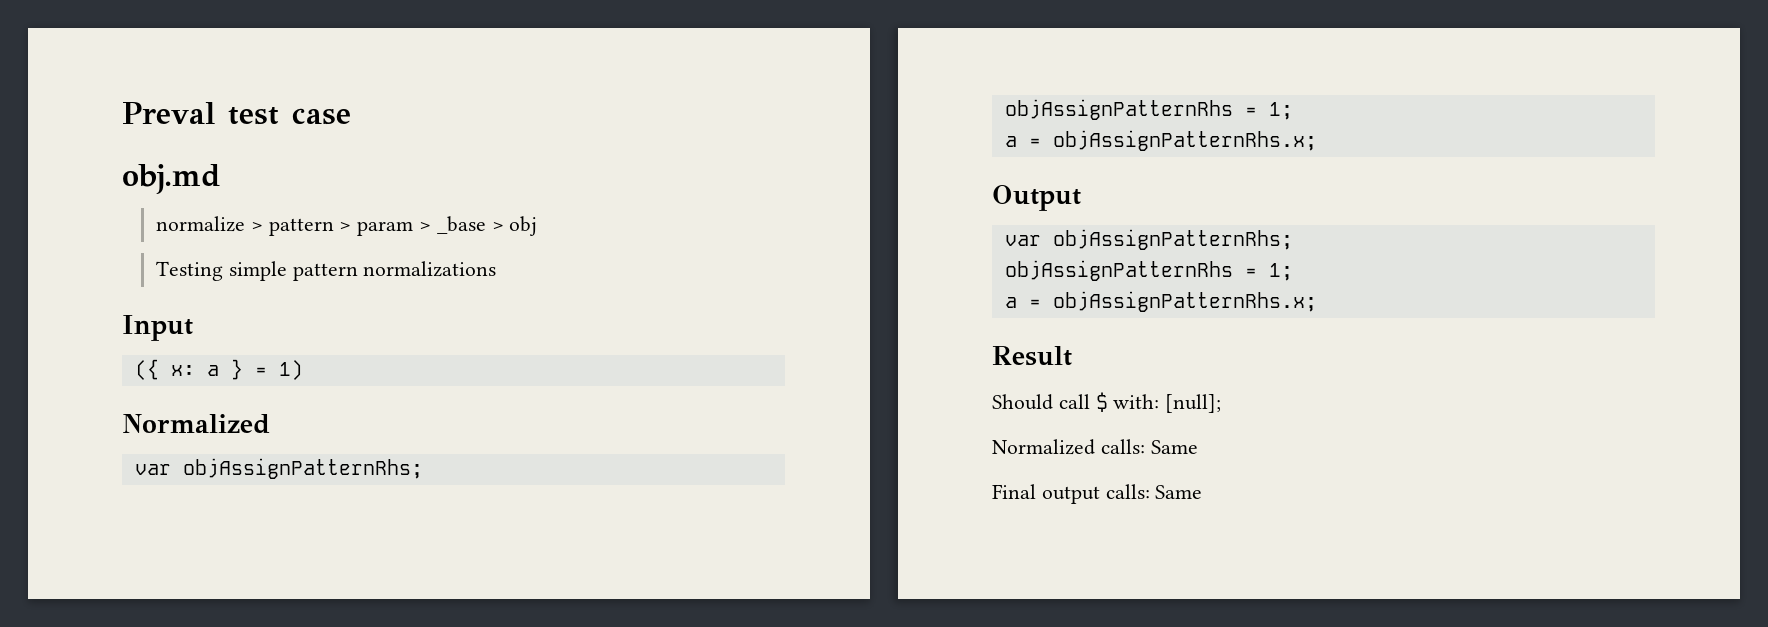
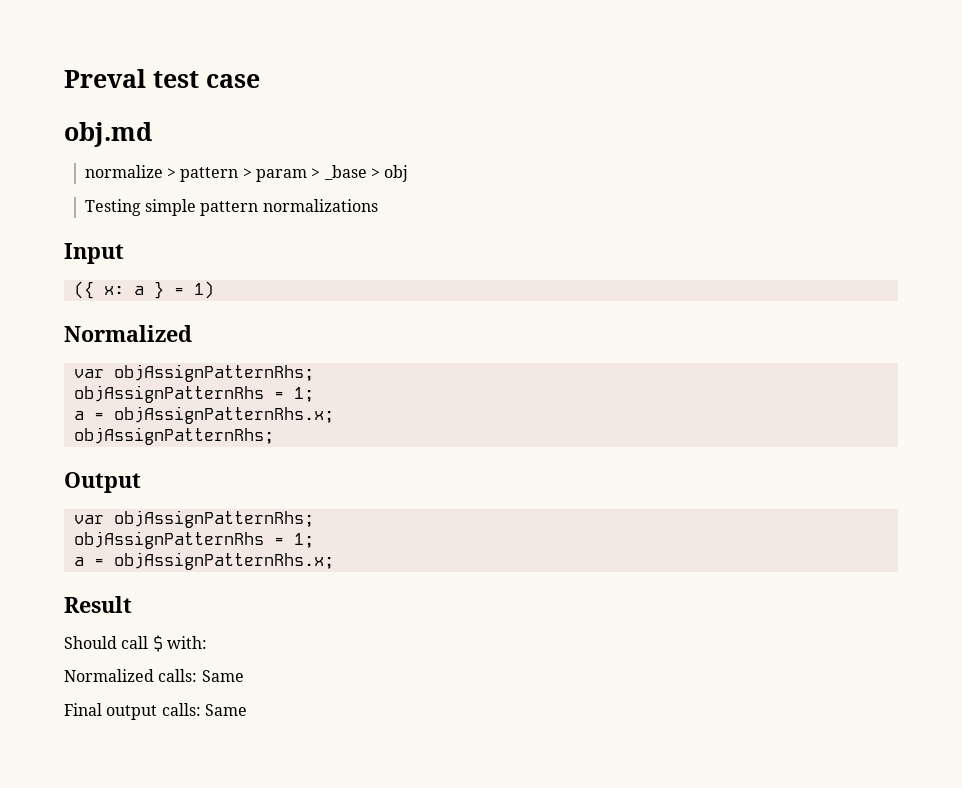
(1317, 140) none -> [73,427,274,445] // objAssignPatternRhs;
[1165,394,1222,413] [null]; -> (207, 642) none

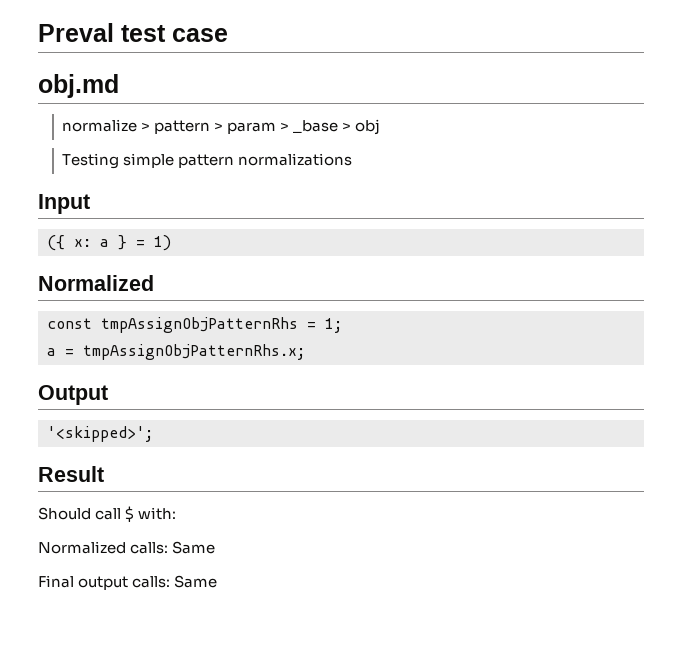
[73,364,314,382] [73,385,314,403] [73,406,334,424] [73,427,274,445] var objAssignPatternRhs; // objAssignPatternRhs = 1; // a = objAssignPatternRhs.x; // objAssignPatternRhs; -> [47,317,342,333] [47,344,305,360] const tmpAssignObjPatternRhs = 1; // a = tmpAssignObjPatternRhs.x;
[73,510,314,528] [73,531,314,549] [73,552,334,570] var objAssignPatternRhs; // objAssignPatternRhs = 1; // a = objAssignPatternRhs.x; -> [47,426,153,442] '<skipped>';

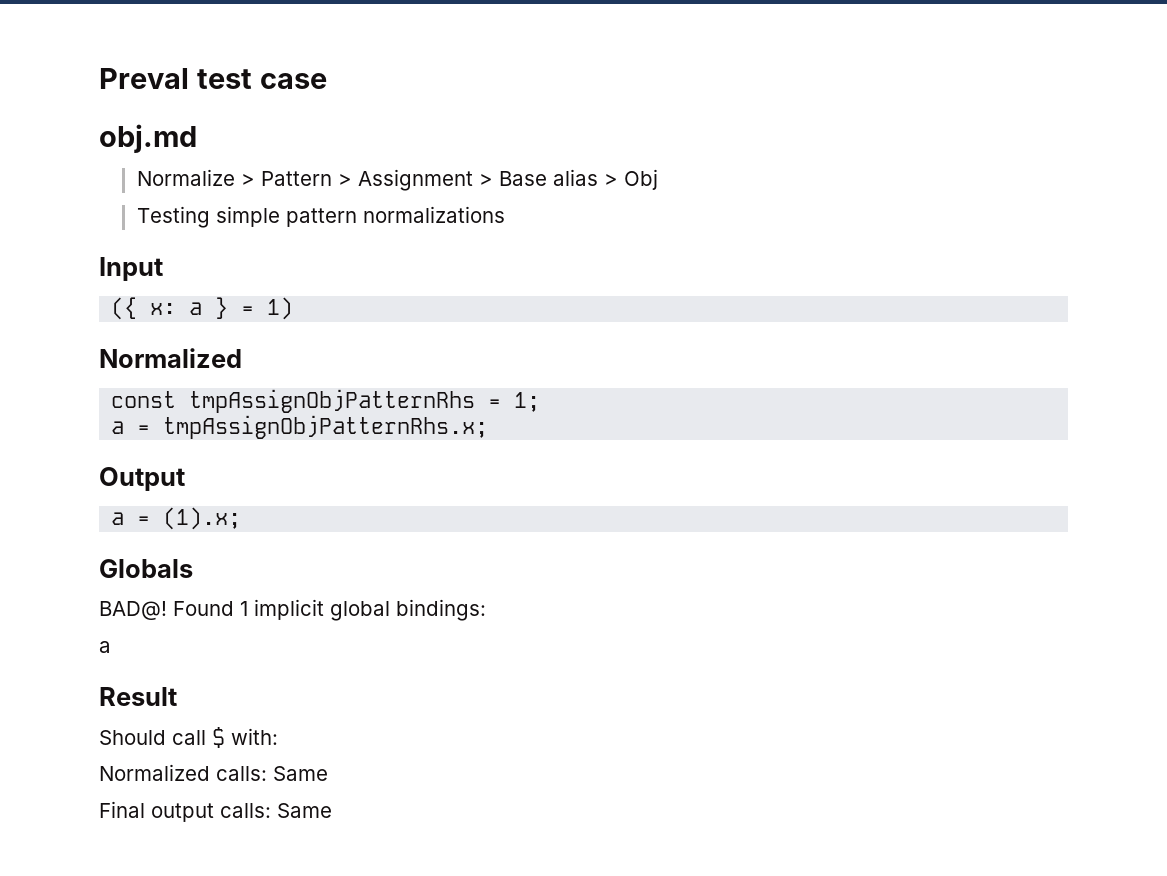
[62,119,381,135] normalize > pattern > param > _base > obj -> [136,169,658,191] Normalize > Pattern > Assignment > Base alias > Obj
[47,426,153,442] '<skipped>'; -> [111,507,242,530] [99,559,193,578] [99,599,486,621] [99,641,111,653] a = (1).x; // Globals // BAD@! Found 1 implicit global bindings: // a

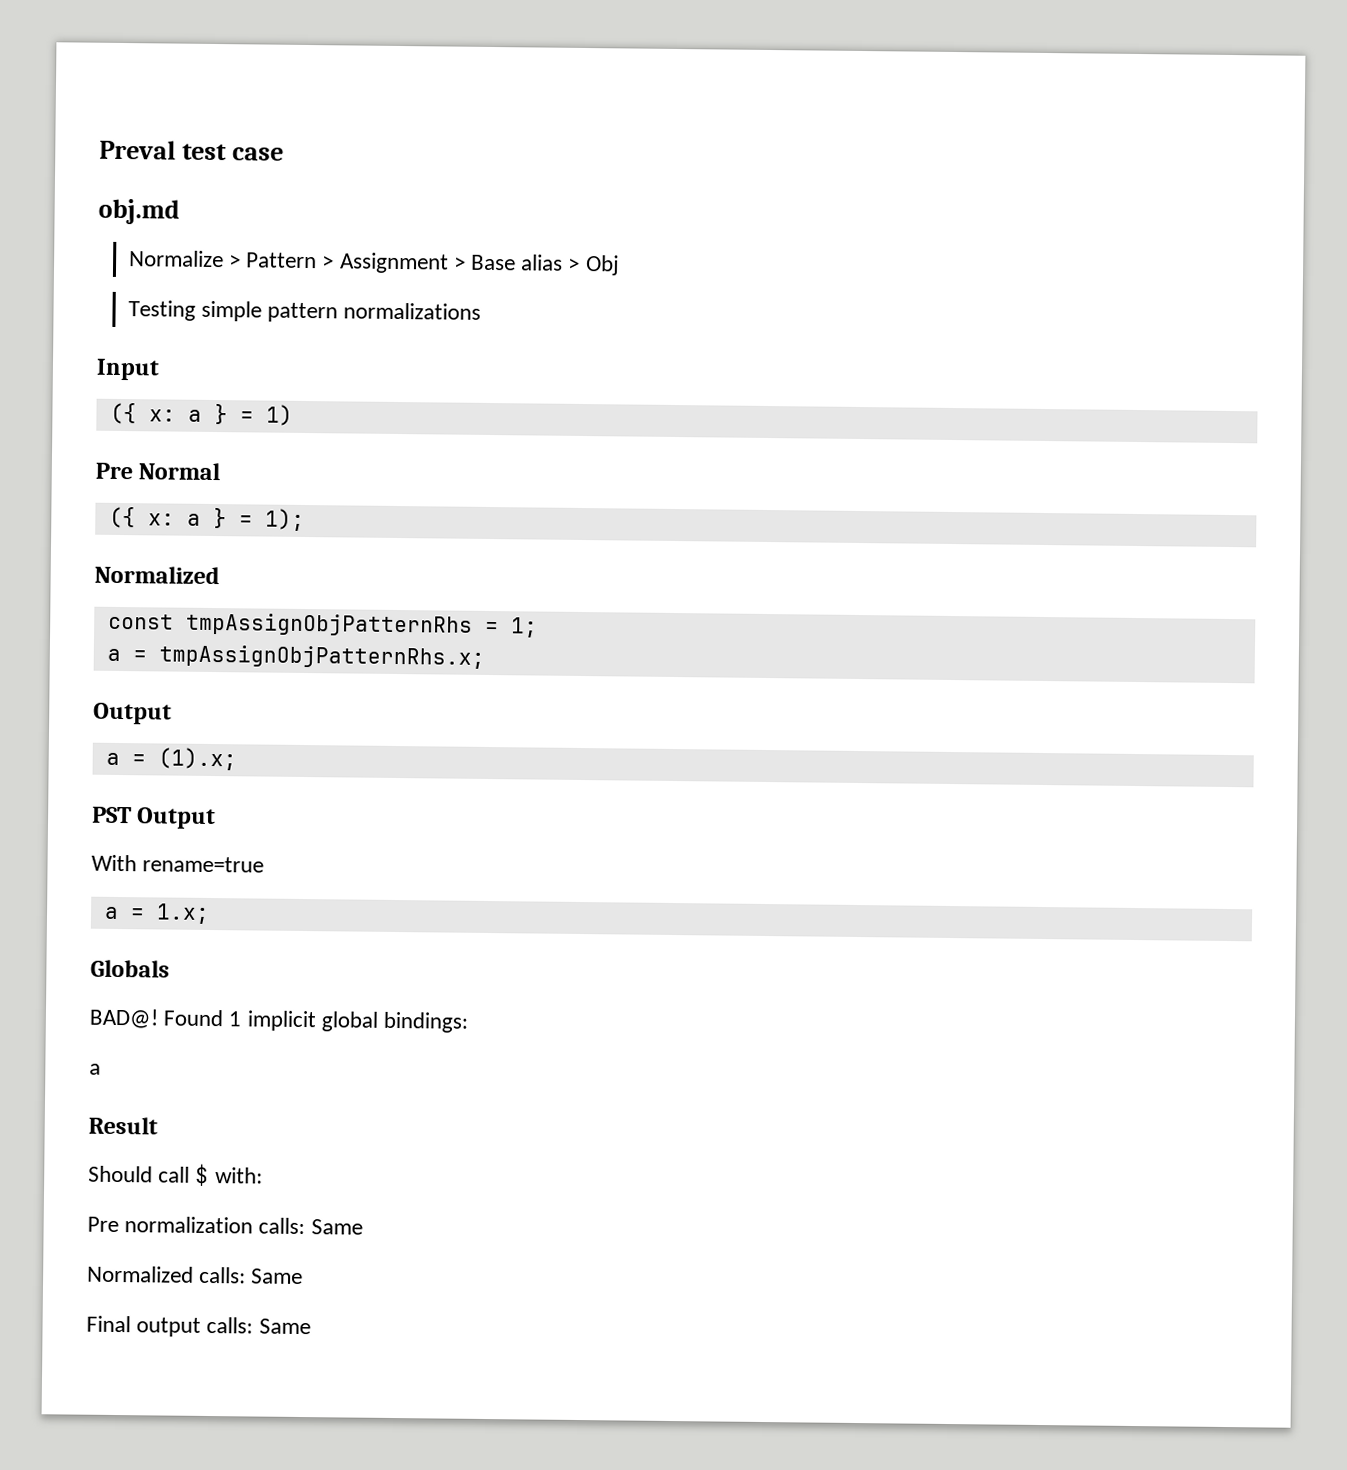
(294, 308) none -> [95,462,221,481] [108,506,305,531] // Pre Normal // ({ x: a } = 1);
(242, 518) none -> [92,806,217,830] [91,854,265,873] [103,903,210,924] // PST Output // With rename=true // a = 1.x;
(278, 736) none -> [87,1216,363,1235] // Pre normalization calls: Same

